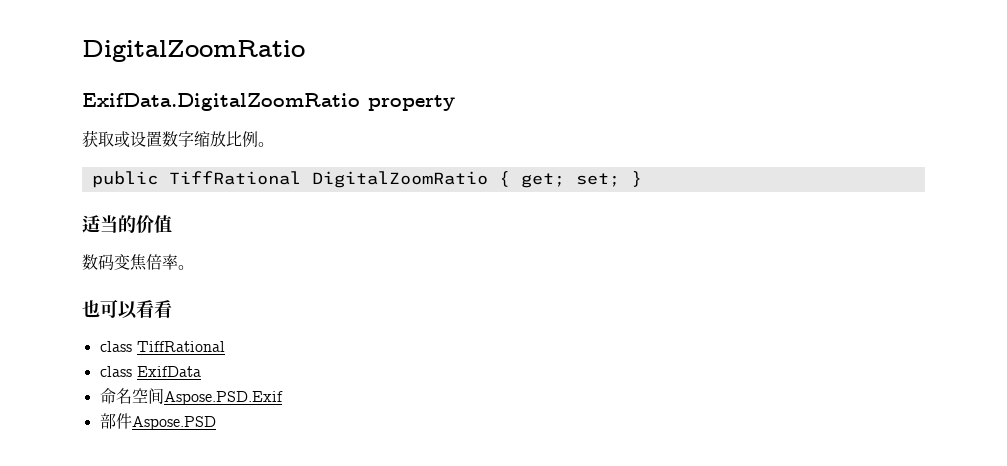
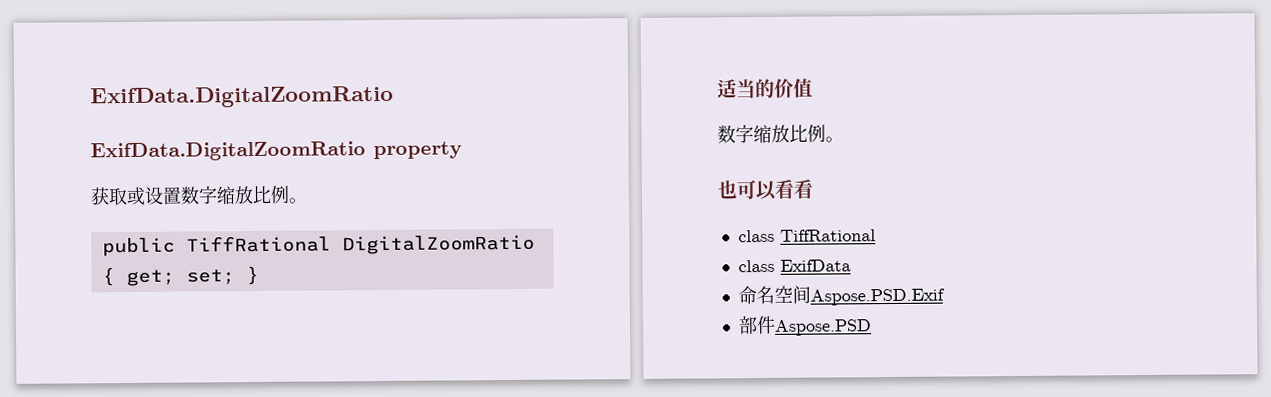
[82,40,305,62] DigitalZoomRatio -> [90,85,394,109] ExifData.DigitalZoomRatio
[98,254,178,271] 码变焦倍率 -> [735,124,826,144] 字缩放比例

